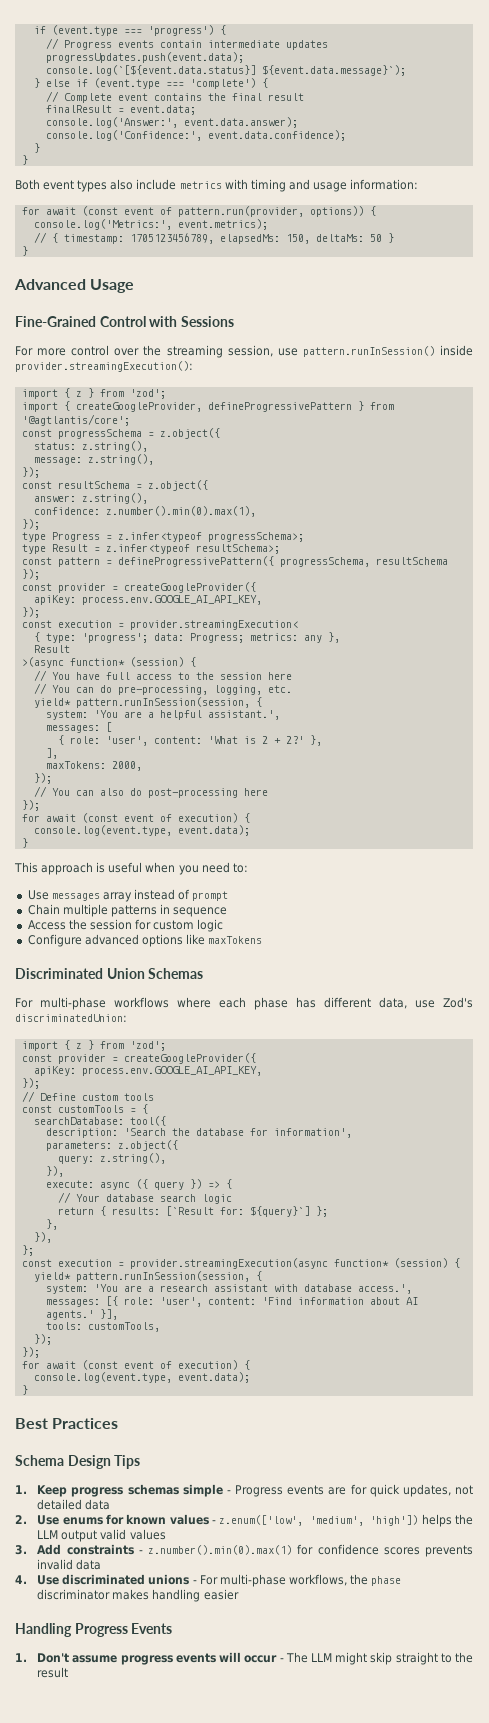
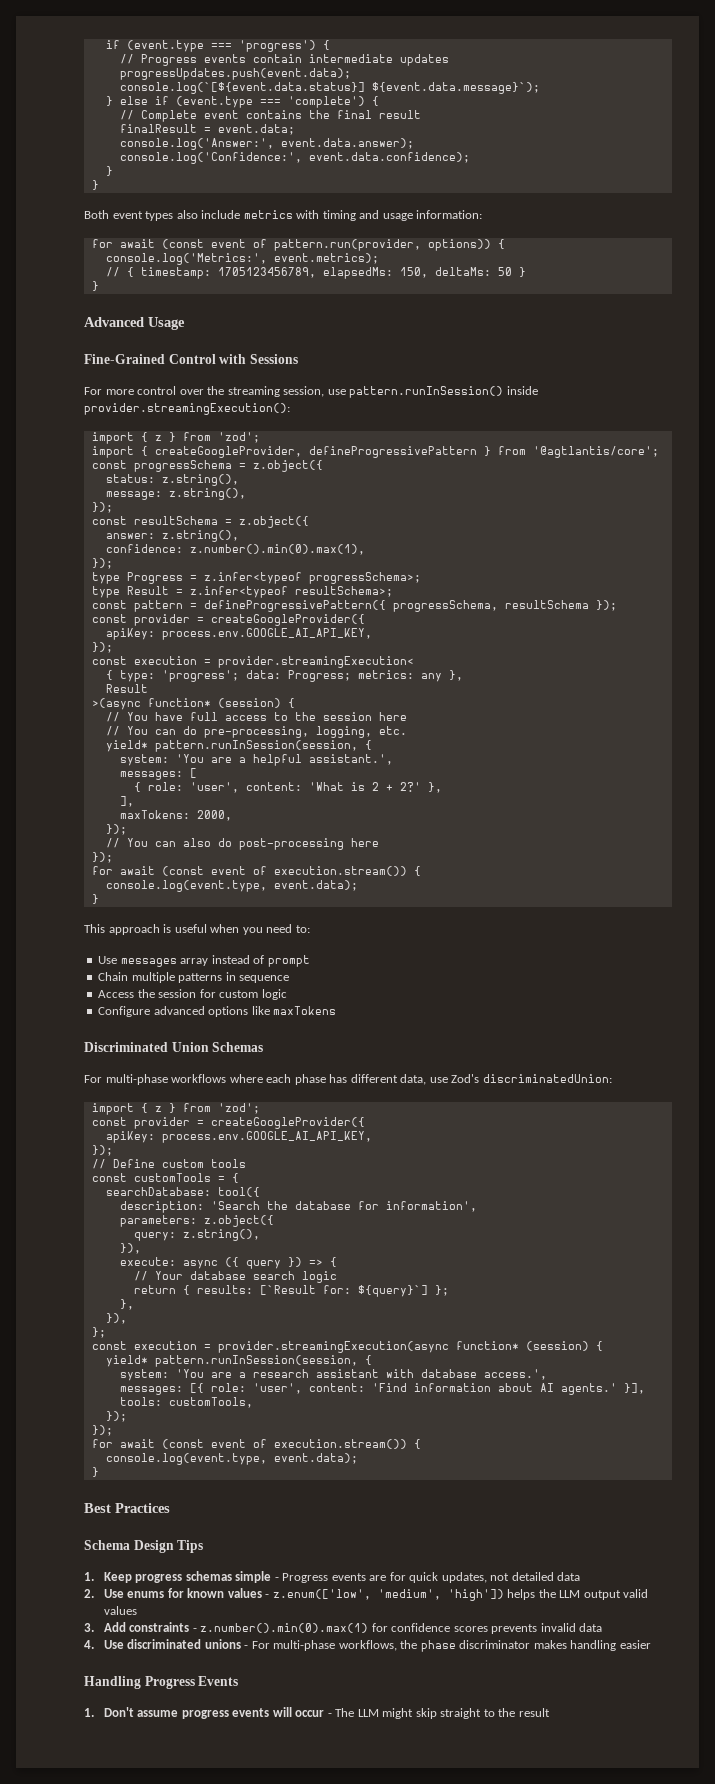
[177,813,238,823] execution) -> [273,866,407,876] execution.stream())
[177,1360,238,1370] execution) -> [273,1439,407,1449] execution.stream())

